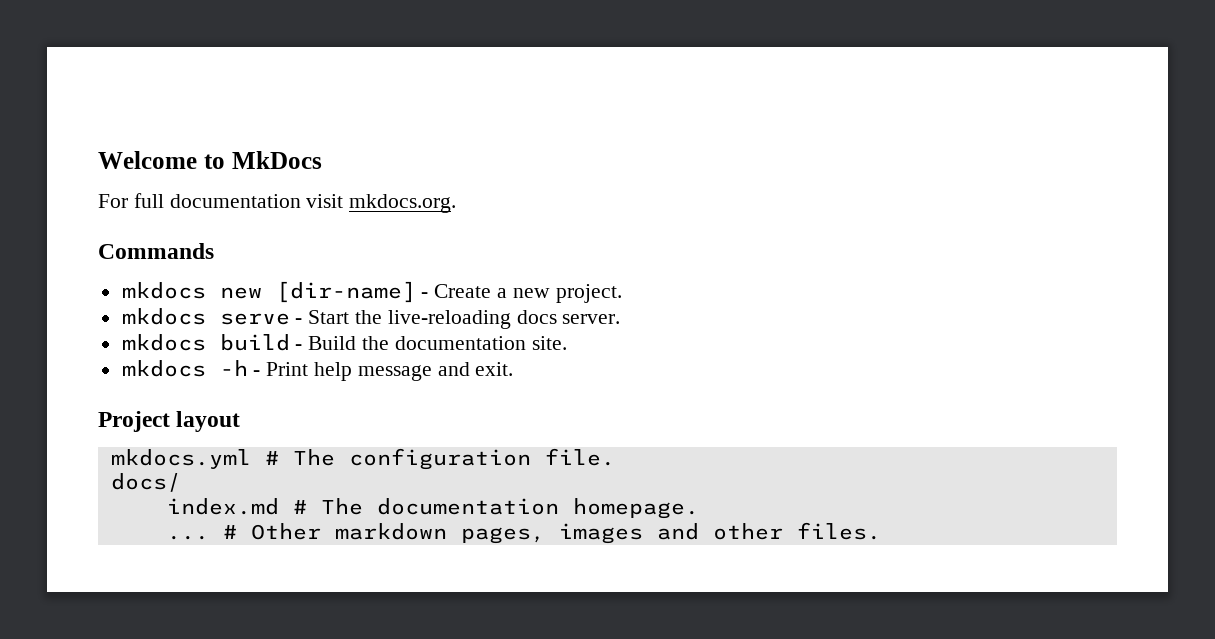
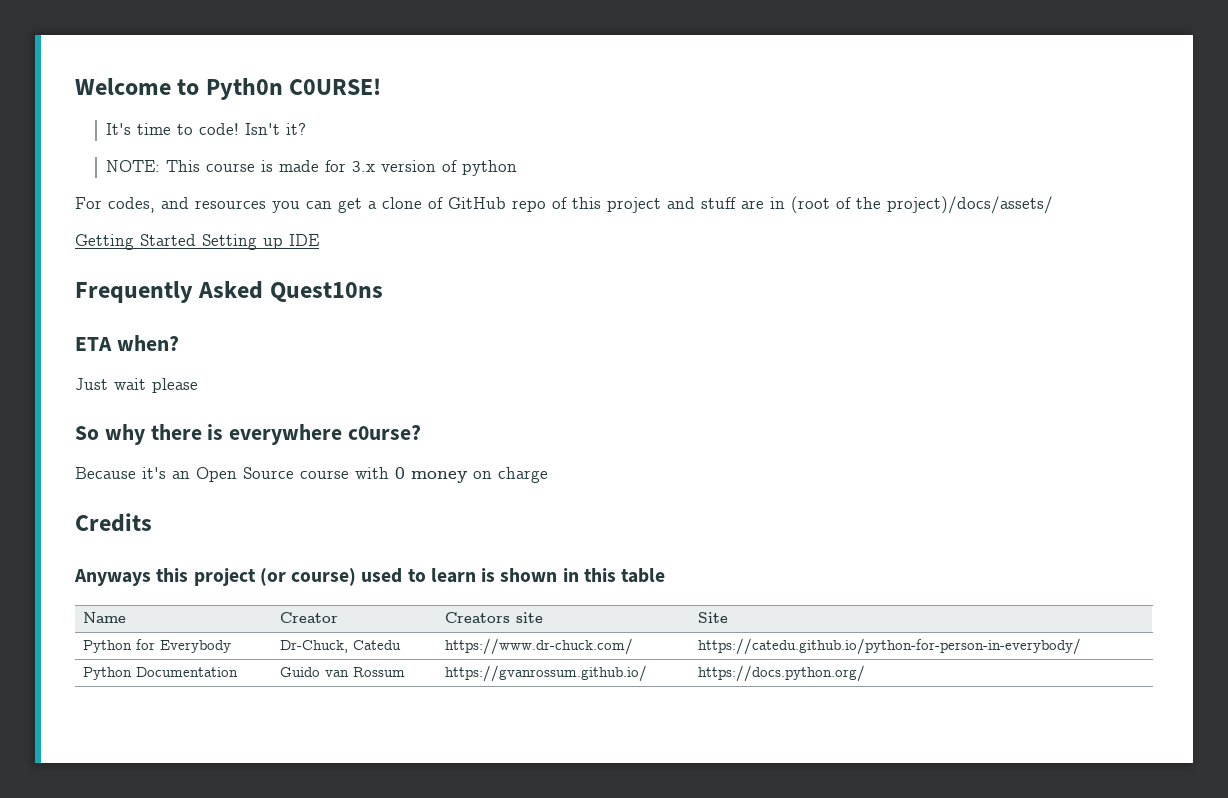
[231,151,322,169] [98,193,457,213] [98,243,214,259] [121,281,622,303] [121,308,621,329] [121,334,567,351] [121,360,514,381] [98,411,241,432] [110,448,615,470] [110,473,181,492] [166,498,699,519] [166,522,881,544] MkDocs // For full documentation visit mkdocs.org. // Commands // mkdocs new [dir-name] - Create a new project. // mkdocs serve - Start the live-reloading docs server. // mkdocs build - Build the documentation site. // mkdocs -h - Print help message and exit. // Project layout // mkdocs.yml # The configuration file. // docs/ // index.md # The documentation homepage. // ... # Other markdown pages, images and other files. -> [205,78,382,100] [106,123,307,135] [106,160,518,176] [75,196,1053,214] [75,234,319,250] [75,281,383,303] [75,335,179,351] [75,378,198,393] [75,424,422,445] [75,467,548,483] [75,513,152,532] [74,568,666,586] [83,612,127,623] [280,612,339,623] [445,612,544,623] [698,612,729,623] [83,639,232,653] [280,640,402,653] [445,638,634,655] [698,638,1082,655] [83,667,239,680] [280,667,406,677] [445,665,648,682] [698,665,866,682] Pyth0n C0URSE! // It's time to code! Isn't it? // NOTE: This course is made for 3.x version of python // For codes, and resources you can get a clone of GitHub repo of this project and stuff are in (root of the project)/docs/assets/ // Getting Started Setting up IDE // Frequently Asked Quest10ns // ETA when? // Just wait please // So why there is everywhere c0urse? // Because it's an Open Source course with 0 money on charge // Credits // Anyways this project (or course) used to learn is shown in this table // Name | Creator | Creators site | Site // Python for Everybody | Dr-Chuck, Catedu | https://www.dr-chuck.com/ | https://catedu.github.io/python-for-person-in-everybody/ // Python Documentation | Guido van Rossum | https://gvanrossum.github.io/ | https://docs.python.org/

